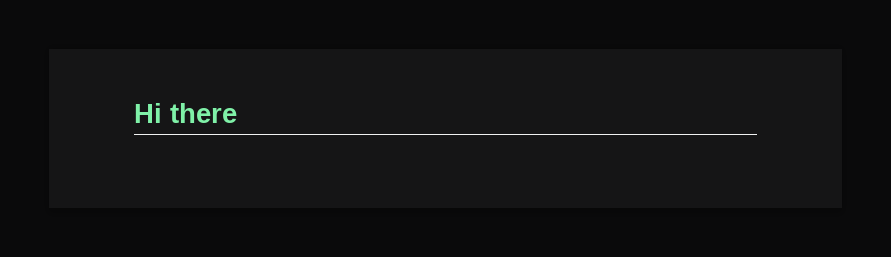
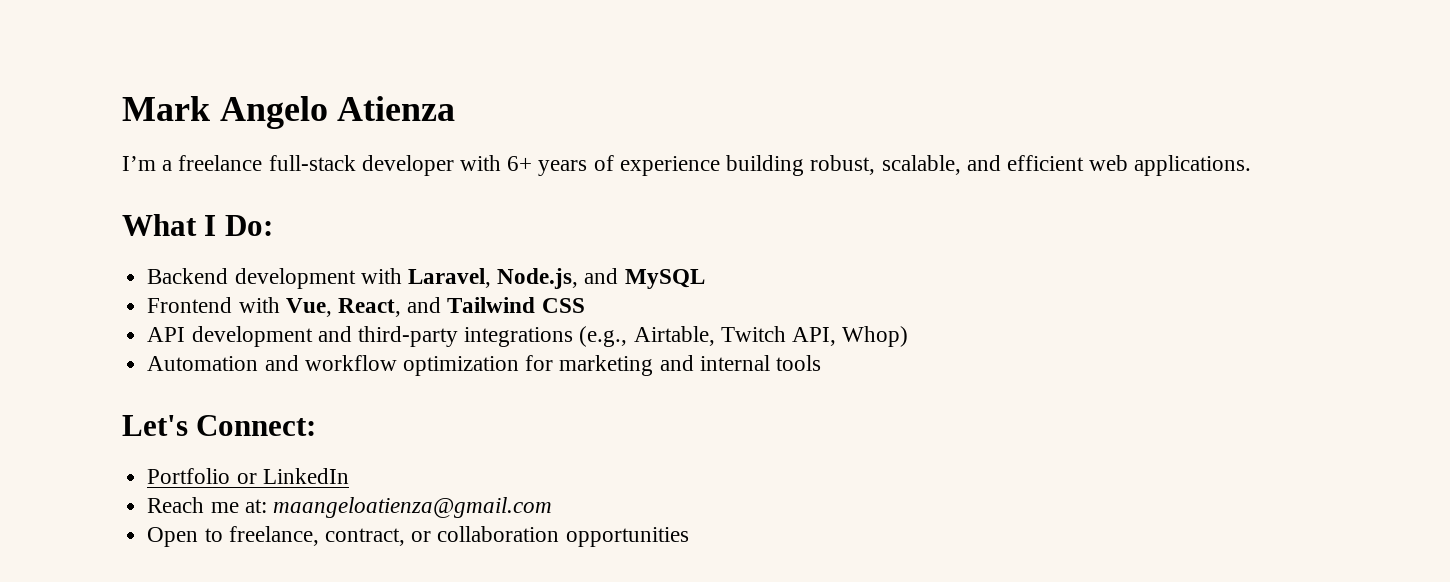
[134,103,237,123] Hi there -> [122,96,456,129] [122,155,1252,176] [122,214,273,236] [147,268,705,289] [147,297,585,317] [147,326,909,347] [147,355,821,376] [122,415,317,436] [147,468,349,484] [147,497,552,518] [147,526,689,547] Mark Angelo Atienza // I’m a freelance full-stack developer with 6+ years of experience building robust, scalable, and efficient web applications. // What I Do: // Backend development with Laravel, Node.js, and MySQL // Frontend with Vue, React, and Tailwind CSS // API development and third-party integrations (e.g., Airtable, Twitch API, Whop) // Automation and workflow optimization for marketing and internal tools // Let's Connect: // Portfolio or LinkedIn // Reach me at: maangeloatienza@gmail.com // Open to freelance, contract, or collaboration opportunities

